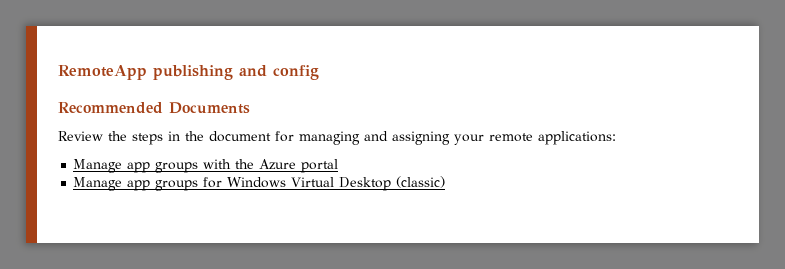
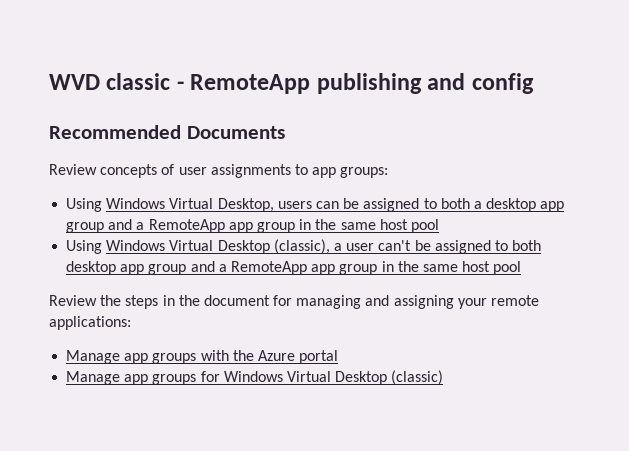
(58, 72) none -> [49,73,184,90] WVD classic -
(250, 108) none -> [49,164,389,178] [66,198,565,212] [66,219,439,233] [66,239,542,254] [66,261,522,275] // Review concepts of user assignments to app groups: // Using Windows Virtual Desktop, users can be assigned to both a desktop app group and a RemoteApp app group in the same host pool // Using Windows Virtual Desktop (classic), a user can't be assigned to both desktop app group and a RemoteApp app group in the same host pool

